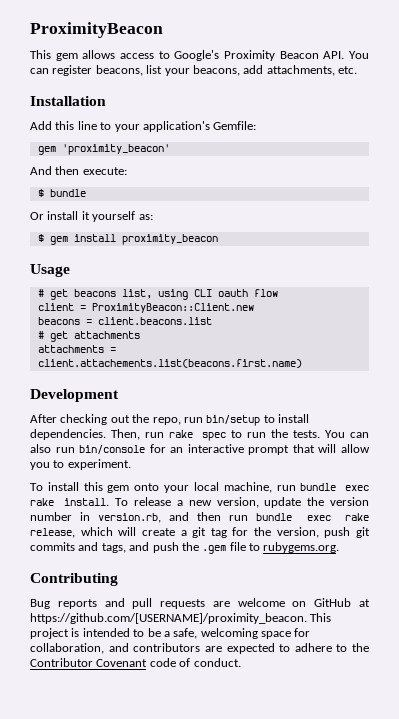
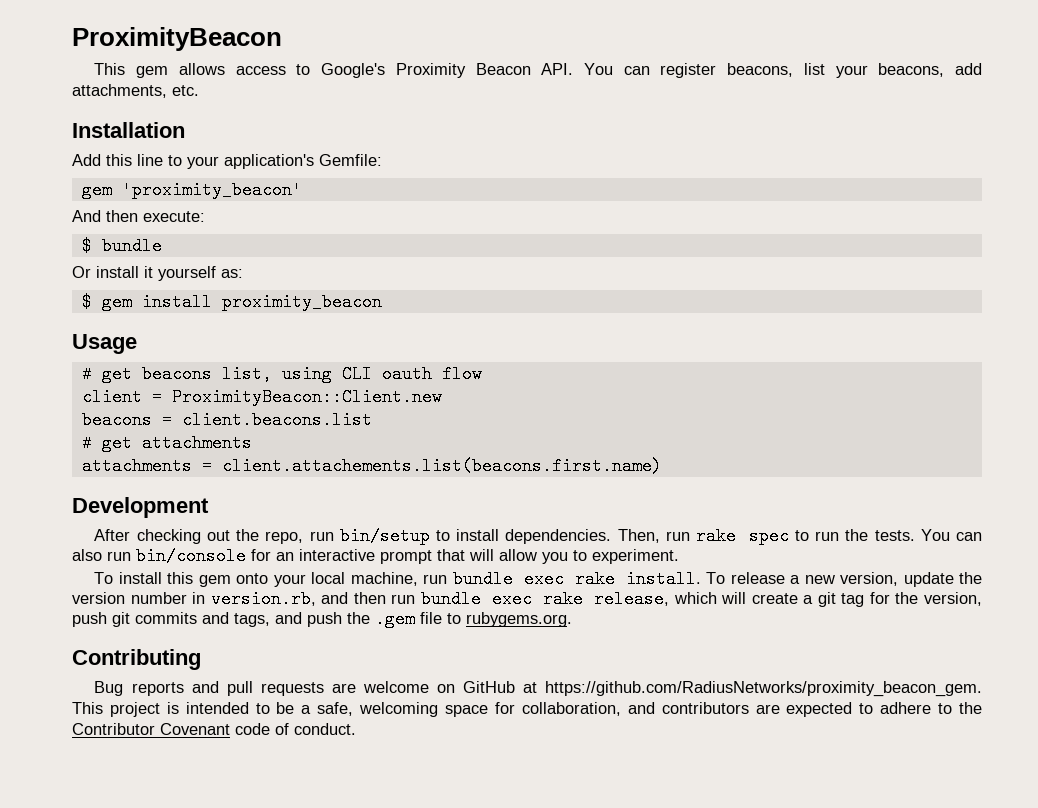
[30,613,307,624] https://github.com/[USERNAME]/proximity_beacon. -> [544,681,982,697] https://github.com/RadiusNetworks/proximity_beacon_gem.

